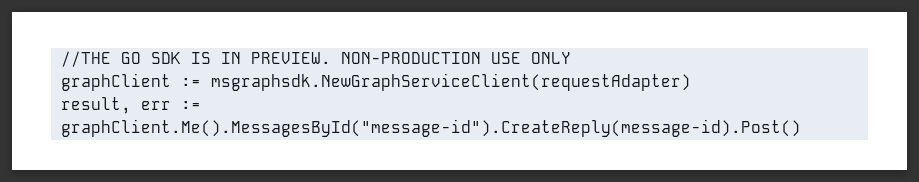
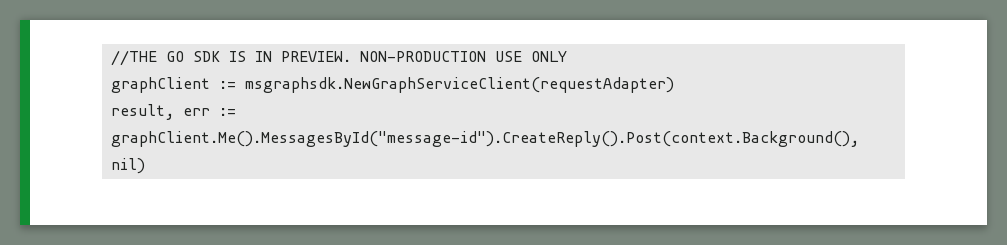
[60,119,801,137] graphClient.Me().MessagesById("message-id").CreateReply(message-id).Post() -> [111,131,859,147] [111,158,145,174] graphClient.Me().MessagesById("message-id").CreateReply().Post(context.Background(), nil)

